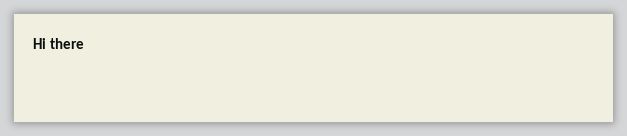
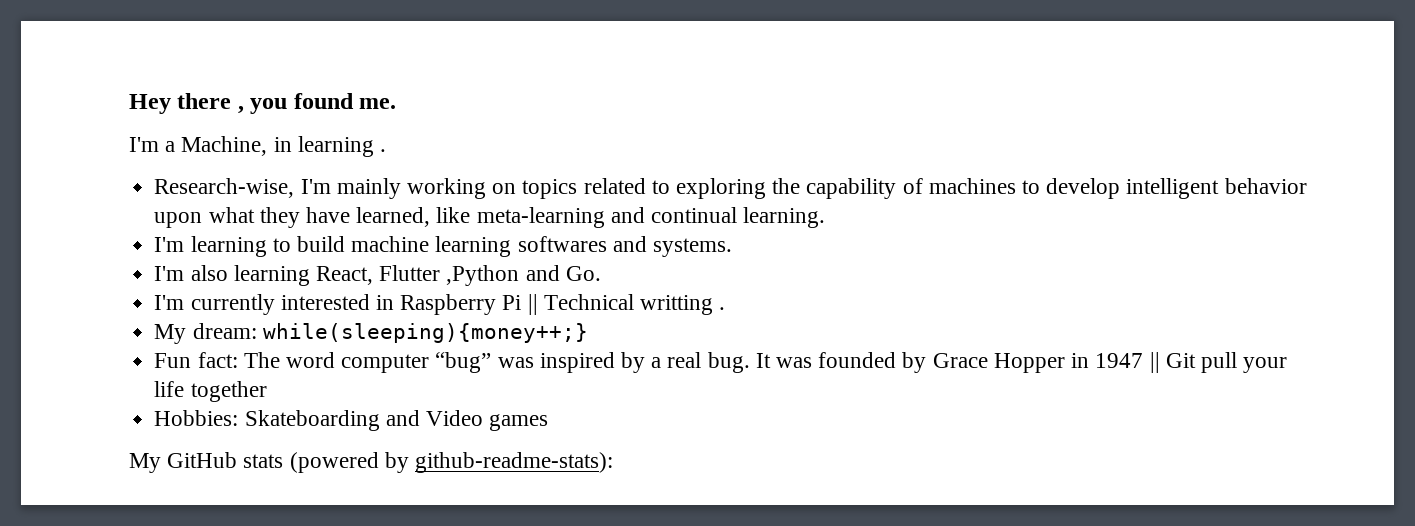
[33,38,85,49] Hi there -> [129,93,397,114] [129,136,387,157] [154,178,1307,199] [154,207,826,228] [154,236,732,257] [154,265,601,286] [154,294,726,315] [154,323,588,344] [154,352,1288,373] [154,381,267,402] [154,410,549,431] [129,452,614,473] Hey there , you found me. // I'm a Machine, in learning . // Research-wise, I'm mainly working on topics related to exploring the capability of machines to develop intelligent behavior upon what they have learned, like meta-learning and continual learning. // I'm learning to build machine learning softwares and systems. // I'm also learning React, Flutter ,Python and Go. // I'm currently interested in Raspberry Pi || Technical writting . // My dream: while(sleeping){money++;} // Fun fact: The word computer “bug” was inspired by a real bug. It was founded by Grace Hopper in 1947 || Git pull your life together // Hobbies: Skateboarding and Video games // My GitHub stats (powered by github-readme-stats):

